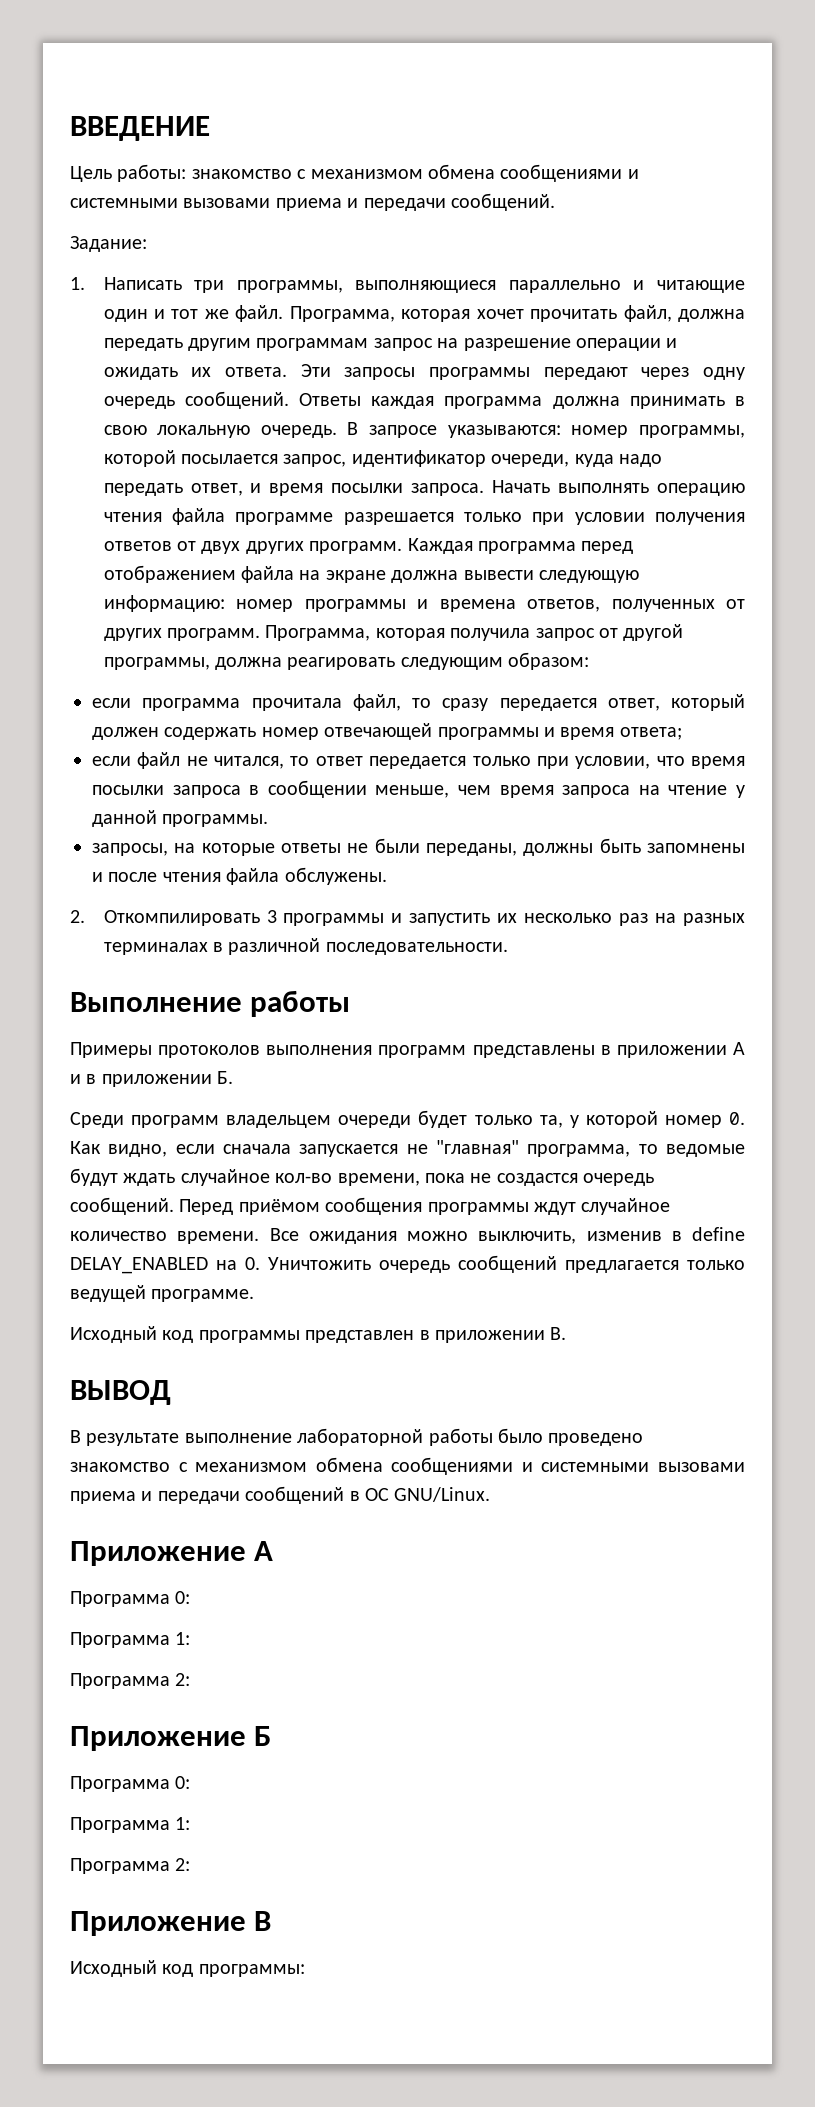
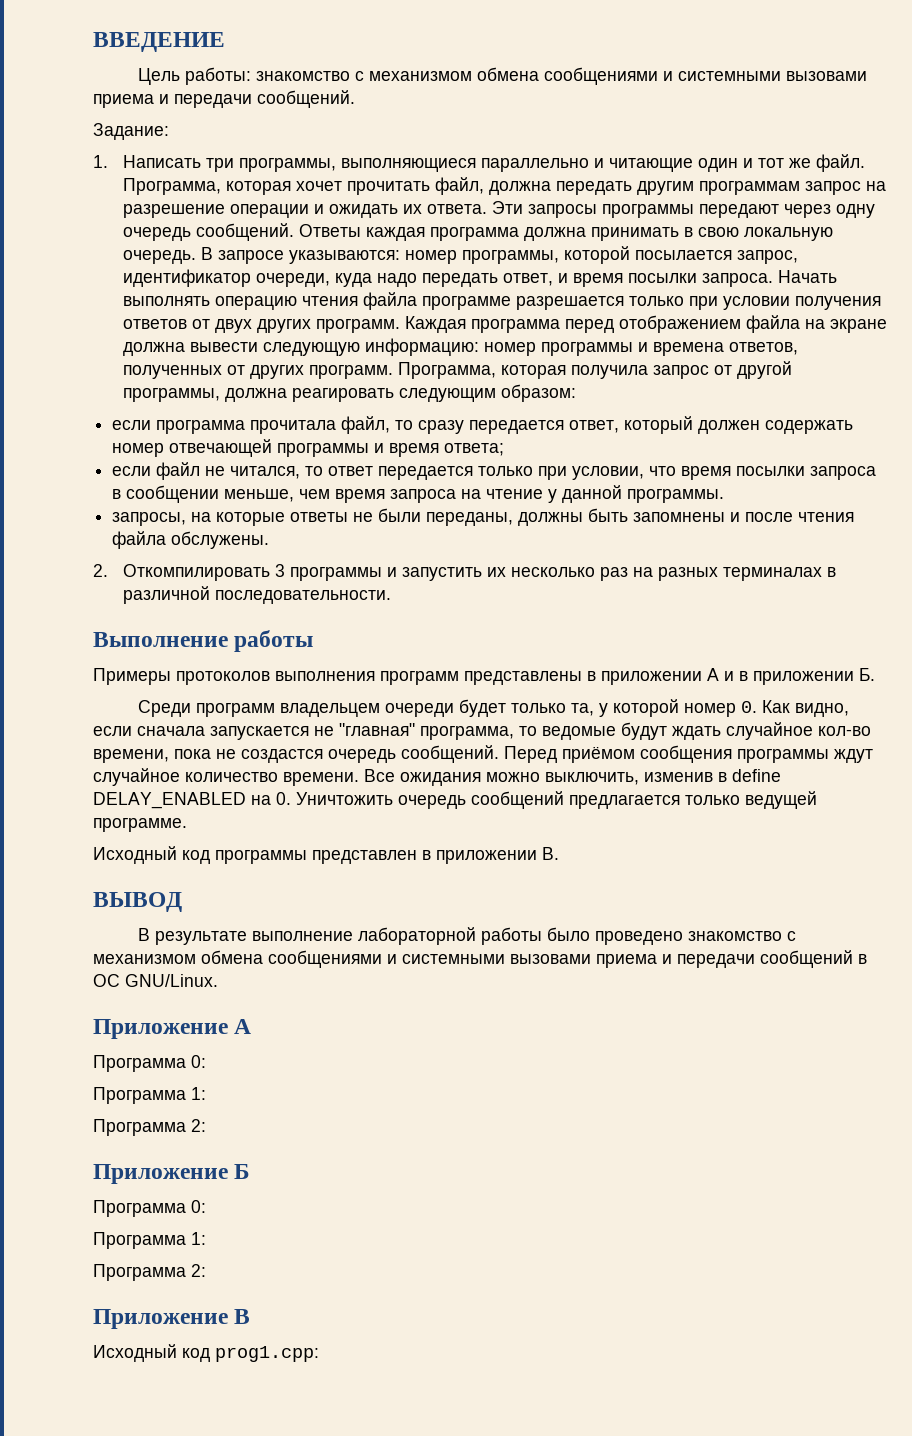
[198,1964,305,1977] программы: -> [215,1346,319,1362] prog1.cpp:

